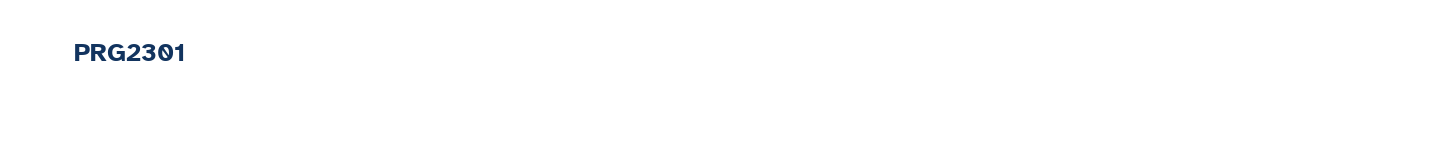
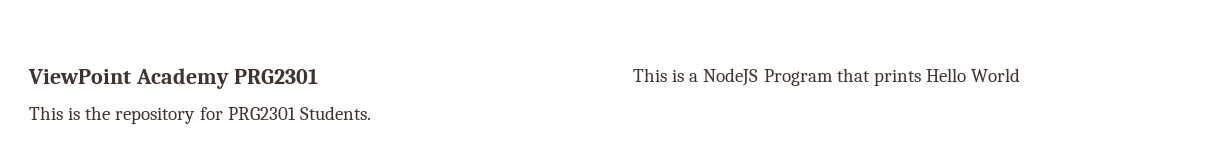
[74,44,186,61] PRG2301 -> [28,68,318,89] [29,106,371,124] [633,68,1021,86] ViewPoint Academy PRG2301 // This is the repository for PRG2301 Students. // This is a NodeJS Program that prints Hello World

